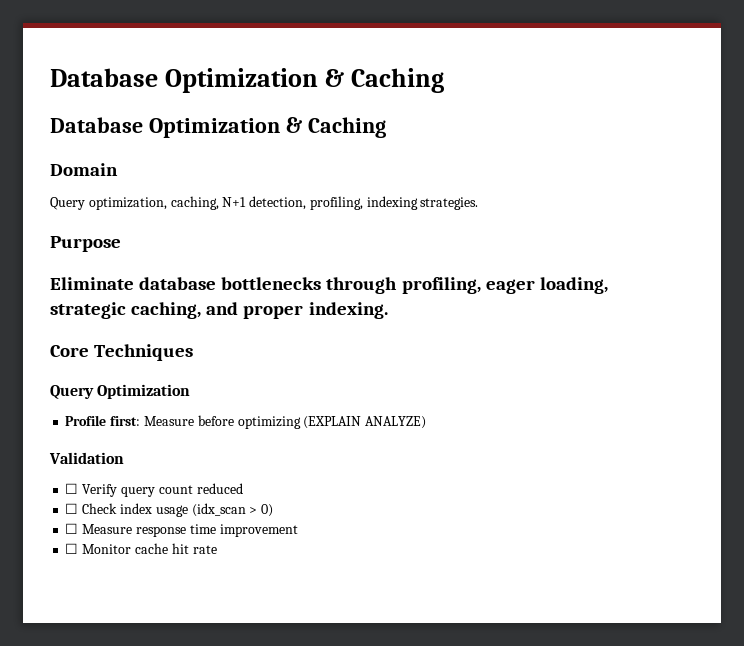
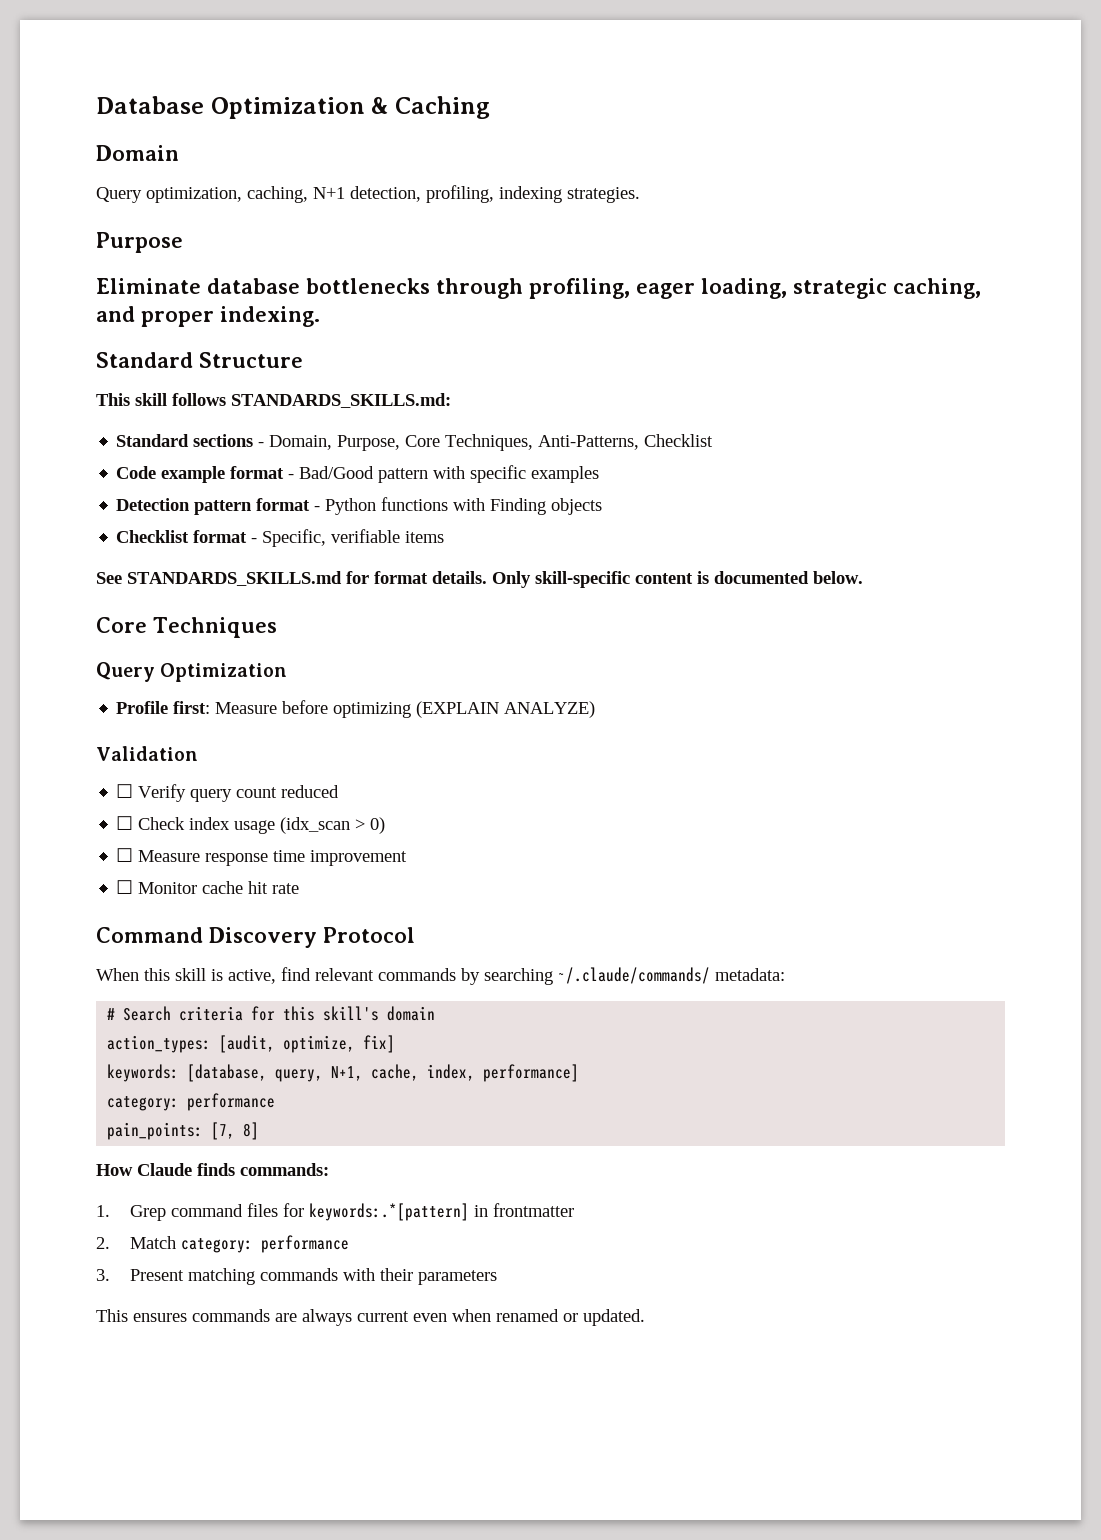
[50,68,444,93] [50,117,386,138] Database Optimization & Caching // Database Optimization & Caching -> [96,96,490,119] Database Optimization & Caching
(388, 310) none -> [96,352,303,368] [96,393,451,408] [116,434,714,451] [116,465,600,483] [116,497,603,515] [116,529,445,547] [96,571,863,588] // Standard Structure // This skill follows STANDARDS_SKILLS.md: // Standard sections - Domain, Purpose, Core Techniques, Anti-Patterns, Checklist // Code example format - Bad/Good pattern with specific examples // Detection pattern format - Python functions with Finding objects // Checklist format - Specific, verifiable items // See STANDARDS_SKILLS.md for format details. Only skill-specific content is documented below.
(217, 549) none -> [96,927,415,948] [96,967,785,985] [107,1006,436,1021] [107,1035,396,1053] [107,1064,580,1082] [107,1093,276,1111] [107,1122,260,1140] [96,1163,329,1176] [96,1203,574,1221] [96,1235,349,1253] [96,1268,497,1285] [96,1309,645,1326] // Command Discovery Protocol // When this skill is active, find relevant commands by searching ~/.claude/commands/ metadata: // # Search criteria for this skill's domain // action_types: [audit, optimize, fix] // keywords: [database, query, N+1, cache, index, performance] // category: performance // pain_points: [7, 8] // How Claude finds commands: // 1. Grep command files for keywords:.*[pattern] in frontmatter // 2. Match category: performance // 3. Present matching commands with their parameters // This ensures commands are always current even when renamed or updated.

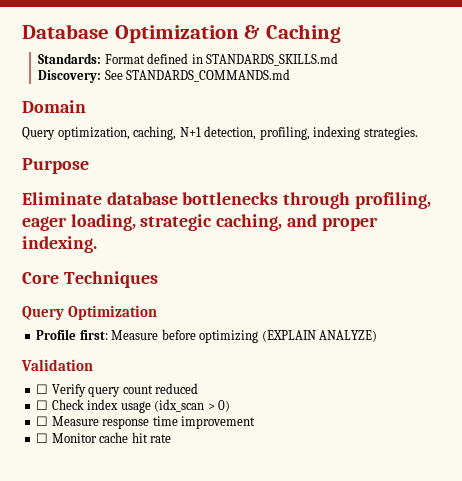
(490, 107) none -> [38,53,339,66] [38,69,291,83] // Standards: Format defined in STANDARDS_SKILLS.md // Discovery: See STANDARDS_COMMANDS.md
[96,352,303,368] [96,393,451,408] [116,434,714,451] [116,465,600,483] [116,497,603,515] [116,529,445,547] [96,571,863,588] // Standard Structure // This skill follows STANDARDS_SKILLS.md: // Standard sections - Domain, Purpose, Core Techniques, Anti-Patterns, Checklist // Code example format - Bad/Good pattern with specific examples // Detection pattern format - Python functions with Finding objects // Checklist format - Specific, verifiable items // See STANDARDS_SKILLS.md for format details. Only skill-specific content is documented below. -> (97, 244) none
[96,927,415,948] [96,967,785,985] [107,1006,436,1021] [107,1035,396,1053] [107,1064,580,1082] [107,1093,276,1111] [107,1122,260,1140] [96,1163,329,1176] [96,1203,574,1221] [96,1235,349,1253] [96,1268,497,1285] [96,1309,645,1326] // Command Discovery Protocol // When this skill is active, find relevant commands by searching ~/.claude/commands/ metadata: // # Search criteria for this skill's domain // action_types: [audit, optimize, fix] // keywords: [database, query, N+1, cache, index, performance] // category: performance // pain_points: [7, 8] // How Claude finds commands: // 1. Grep command files for keywords:.*[pattern] in frontmatter // 2. Match category: performance // 3. Present matching commands with their parameters // This ensures commands are always current even when renamed or updated. -> (172, 438) none

